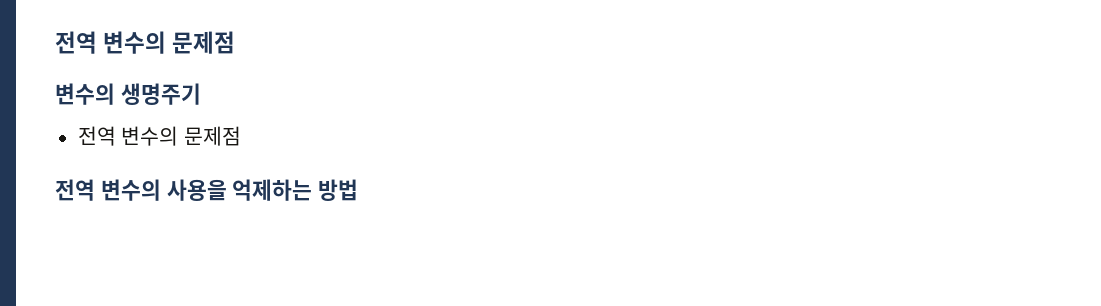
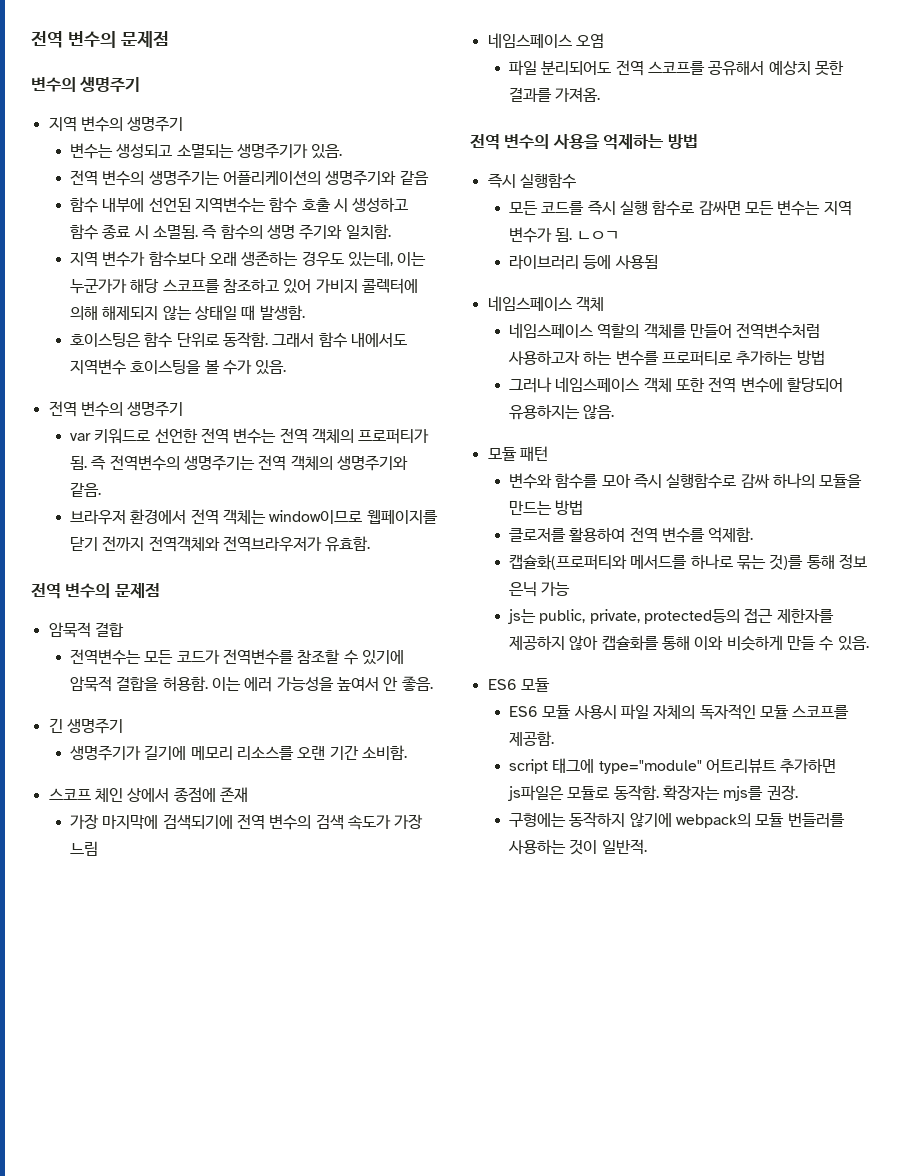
[77,126,241,146] 전역 변수의 문제점 -> [48,116,184,132] [70,143,343,159] [70,170,429,186] [70,197,409,213] [70,224,391,240] [70,251,427,267] [70,278,419,294] [70,305,305,320] [70,332,408,348] [70,359,287,375] [48,401,184,417] [70,428,430,444] [70,455,409,471] [70,482,102,497] [70,509,438,525] [70,536,371,552] [31,583,160,599] [48,622,124,638] [70,649,405,665] [70,676,433,692] [48,718,123,734] [70,745,408,761] [48,787,248,802] [70,814,424,830] [70,841,99,856] [487,33,604,48] [509,60,845,76] [509,87,601,102] 지역 변수의 생명주기 // 변수는 생성되고 소멸되는 생명주기가 있음. // 전역 변수의 생명주기는 어플리케이션의 생명주기와 같음 // 함수 내부에 선언된 지역변수는 함수 호출 시 생성하고 함수 종료 시 소멸됨. 즉 함수의 생명 주기와 일치함. // 지역 변수가 함수보다 오래 생존하는 경우도 있는데, 이는 누군가가 해당 스코프를 참조하고 있어 가비지 콜렉터에 의해 해제되지 않는 상태일 때 발생함. // 호이스팅은 함수 단위로 동작함. 그래서 함수 내에서도 지역변수 호이스팅을 볼 수가 있음. // 전역 변수의 생명주기 // var 키워드로 선언한 전역 변수는 전역 객체의 프로퍼티가 됨. 즉 전역변수의 생명주기는 전역 객체의 생명주기와 같음. // 브라우저 환경에서 전역 객체는 window이므로 웹페이지를 닫기 전까지 전역객체와 전역브라우저가 유효함. // 전역 변수의 문제점 // 암묵적 결합 // 전역변수는 모든 코드가 전역변수를 참조할 수 있기에 암묵적 결합을 허용함. 이는 에러 가능성을 높여서 안 좋음. // 긴 생명주기 // 생명주기가 길기에 메모리 리소스를 오랜 기간 소비함. // 스코프 체인 상에서 종점에 존재 // 가장 마지막에 검색되기에 전역 변수의 검색 속도가 가장 느림 // 네임스페이스 오염 // 파일 분리되어도 전역 스코프를 공유해서 예상치 못한 결과를 가져옴.
(359, 190) none -> [487,173,576,189] [509,200,852,216] [509,227,619,243] [509,255,658,270] [487,296,604,312] [509,323,821,339] [508,350,825,366] [509,377,844,393] [509,404,615,420] [487,446,548,461] [509,473,863,489] [509,500,584,515] [509,527,754,543] [509,554,868,570] [509,582,571,597] [508,608,834,624] [509,635,869,651] [487,678,550,692] [509,704,850,720] [509,731,555,746] [509,758,837,774] [508,785,798,801] [509,812,845,828] [508,839,647,855] // 즉시 실행함수 // 모든 코드를 즉시 실행 함수로 감싸면 모든 변수는 지역 변수가 됨. ㄴㅇㄱ // 라이브러리 등에 사용됨 // 네임스페이스 객체 // 네임스페이스 역할의 객체를 만들어 전역변수처럼 사용하고자 하는 변수를 프로퍼티로 추가하는 방법 // 그러나 네임스페이스 객체 또한 전역 변수에 할당되어 유용하지는 않음. // 모듈 패턴 // 변수와 함수를 모아 즉시 실행함수로 감싸 하나의 모듈을 만드는 방법 // 클로저를 활용하여 전역 변수를 억제함. // 캡슐화(프로퍼티와 메서드를 하나로 묶는 것)를 통해 정보 은닉 가능 // js는 public, private, protected등의 접근 제한자를 제공하지 않아 캡슐화를 통해 이와 비슷하게 만들 수 있음. // ES6 모듈 // ES6 모듈 사용시 파일 자체의 독자적인 모듈 스코프를 제공함. // script 태그에 type="module" 어트리뷰트 추가하면 js파일은 모듈로 동작함. 확장자는 mjs를 권장. // 구형에는 동작하지 않기에 webpack의 모듈 번들러를 사용하는 것이 일반적.

